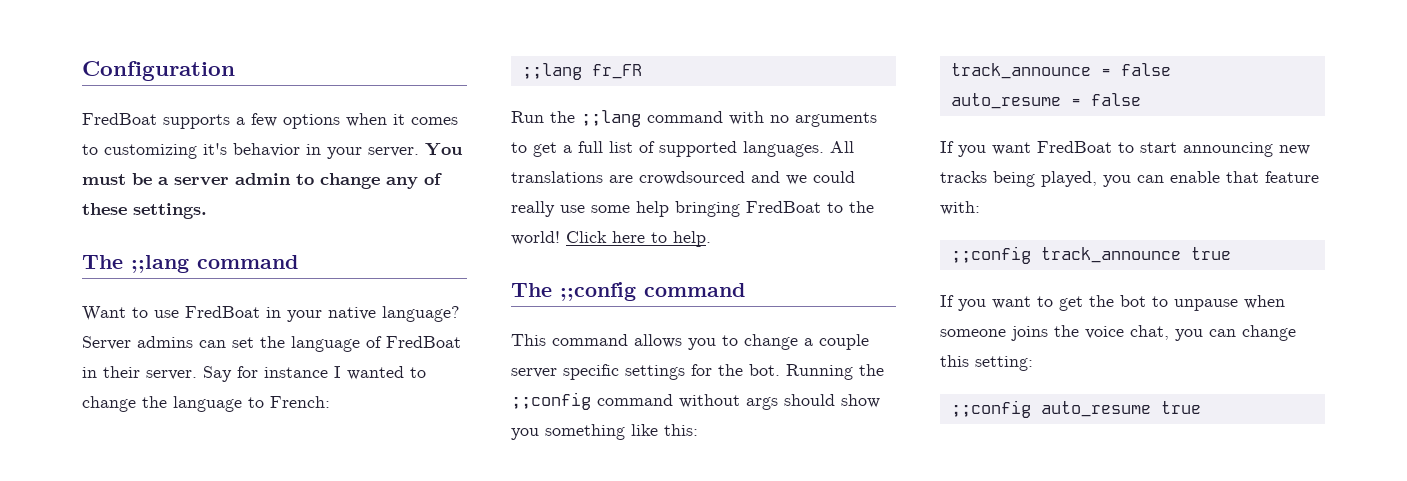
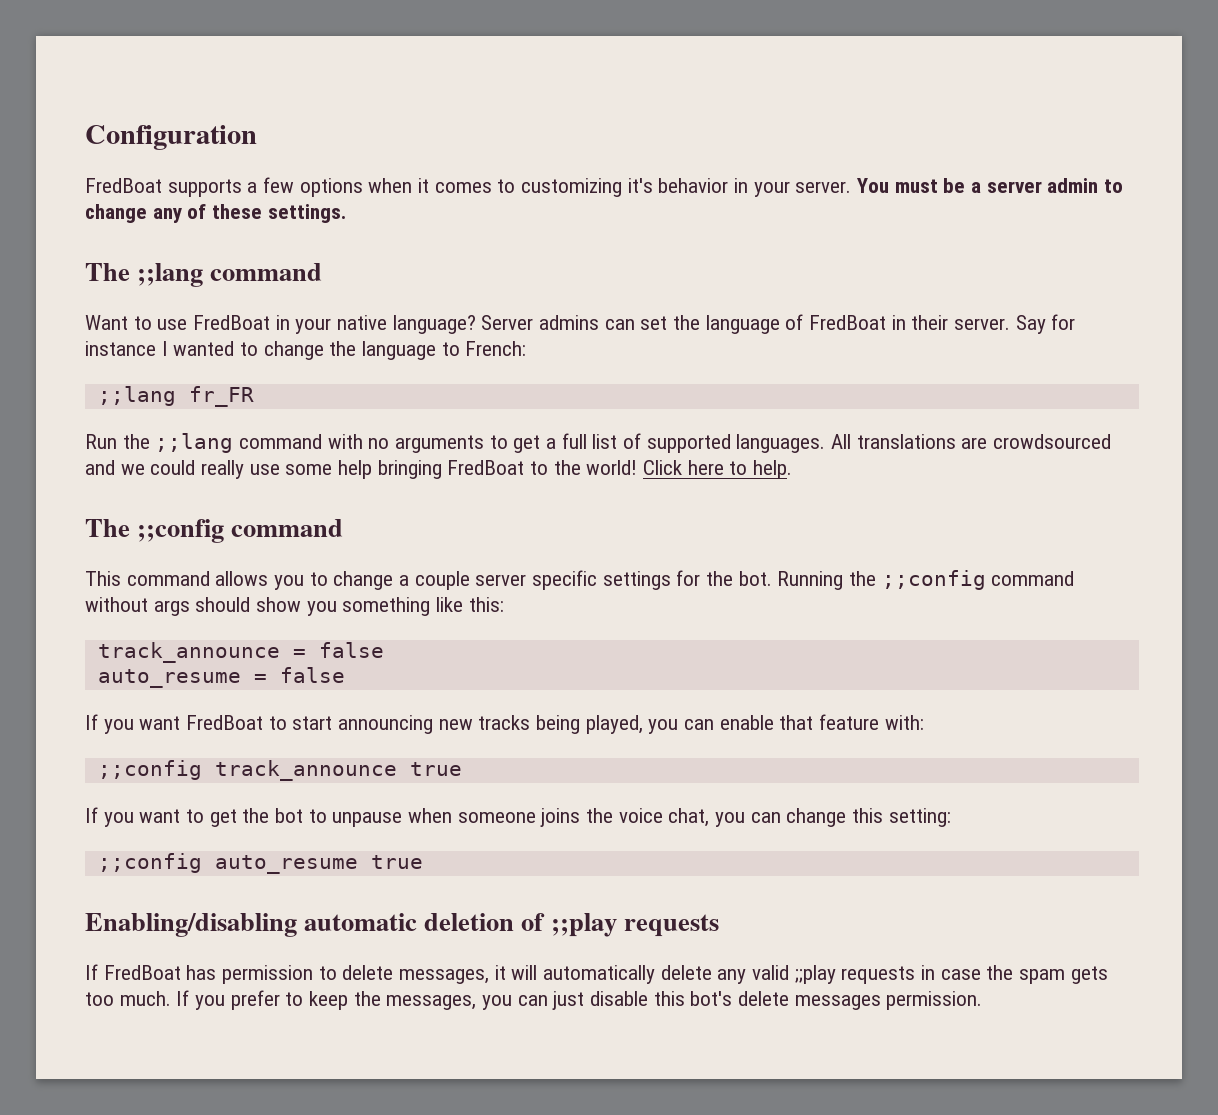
(1201, 407) none -> [85,913,719,937] [85,964,1108,984] [85,990,983,1010] // Enabling/disabling automatic deletion of ;;play requests // If FredBoat has permission to delete messages, it will automatically delete any valid ;;play requests in case the spam gets too much. If you prefer to keep the messages, you can just disable this bot's delete messages permission.

